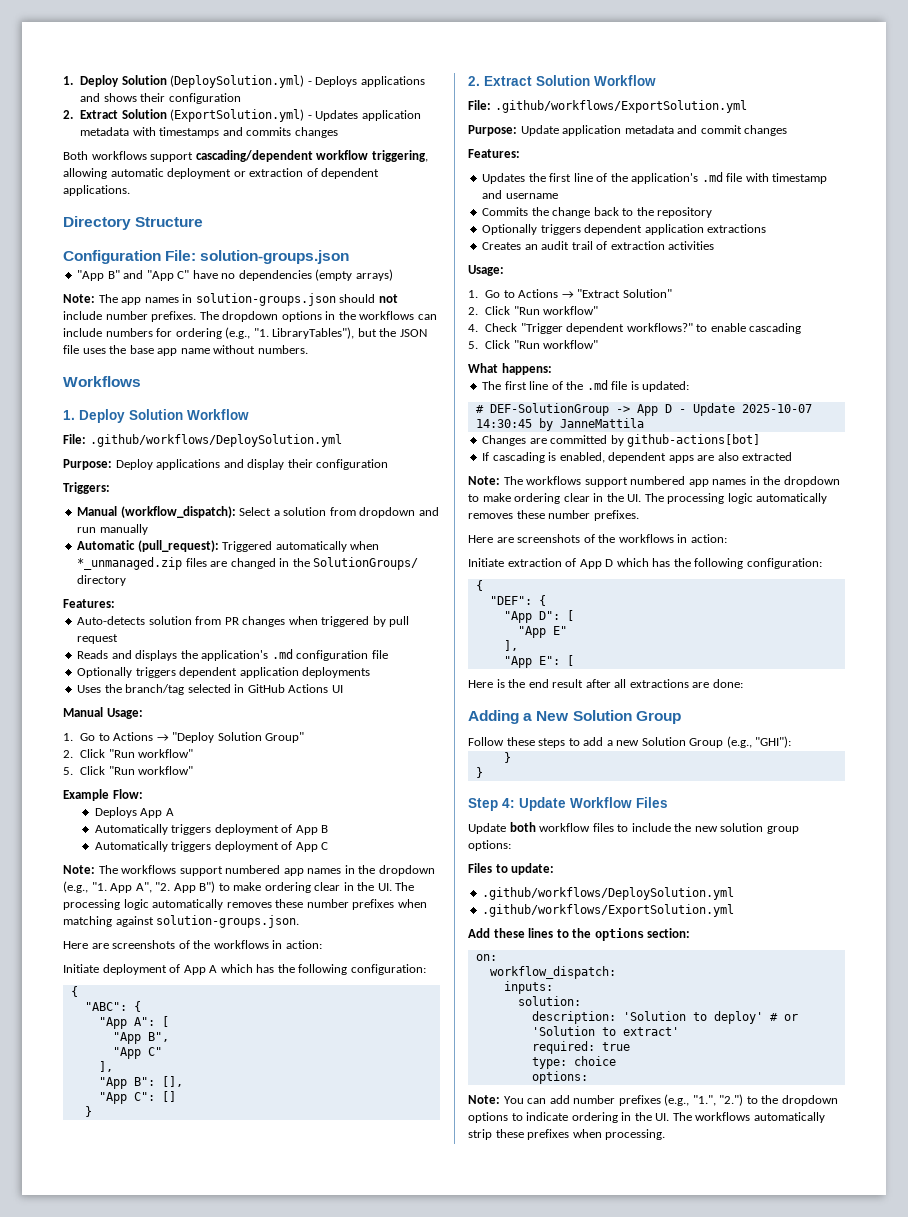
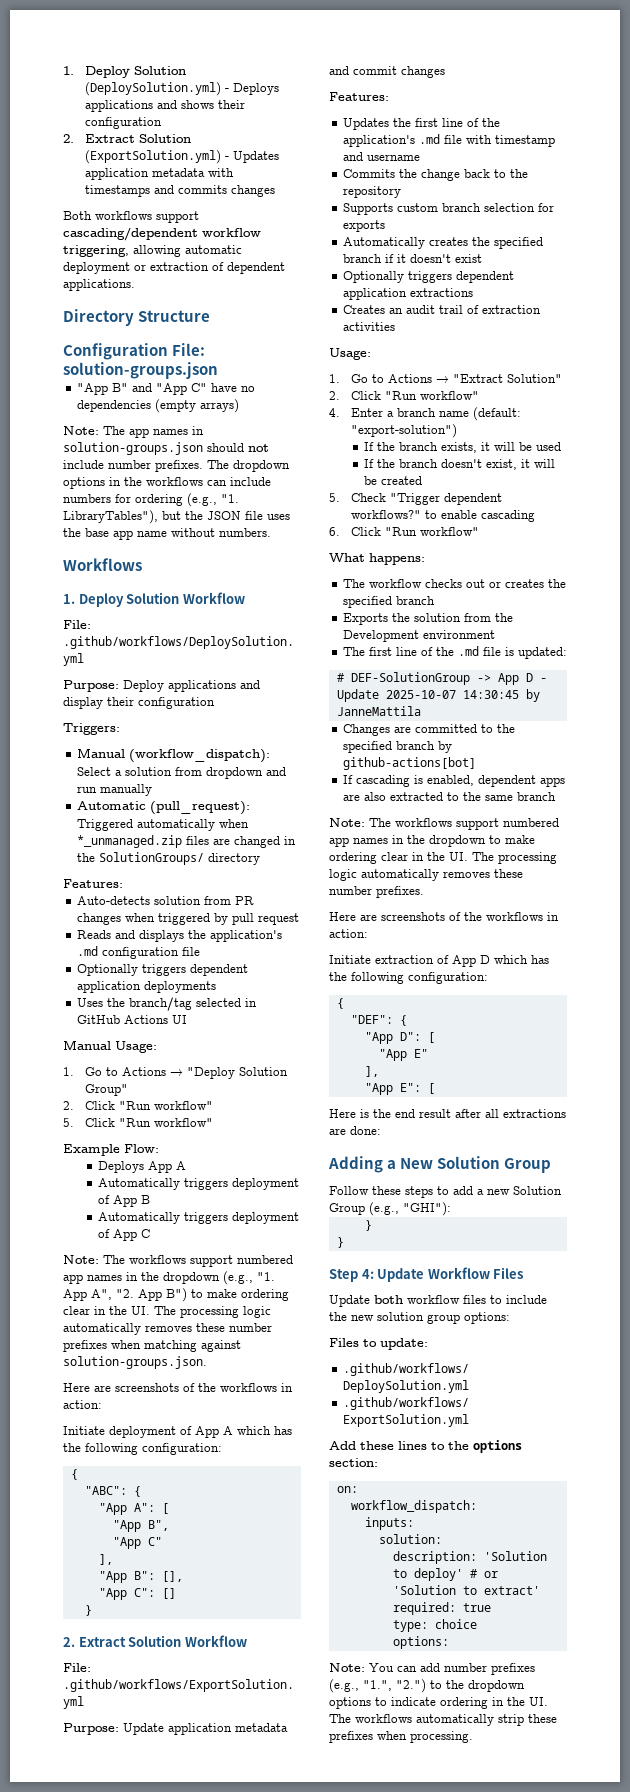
(713, 212) none -> [342,203,554,215] [342,220,385,232] [342,237,543,249] [342,254,482,263] // Supports custom branch selection for exports // Automatically creates the specified branch if it doesn't exist
(478, 328) none -> [350,407,521,421] [350,424,457,438] [364,442,562,453] [364,459,556,470] [364,476,423,485] [329,493,340,502] Enter a branch name (default: "export-solution") // If the branch exists, it will be used // If the branch doesn't exist, it will be created // 5.
[468,341,478,349] 5. -> [329,527,340,536] 6.
(552, 369) none -> [342,579,566,588] [342,596,435,608] [342,613,513,625] [342,630,495,642] // The workflow checks out or creates the specified branch // Exports the solution from the Development environment
(608, 439) none -> [480,724,515,733] [342,741,435,753] to the specified branch
(793, 456) none -> [446,792,556,801] to the same branch

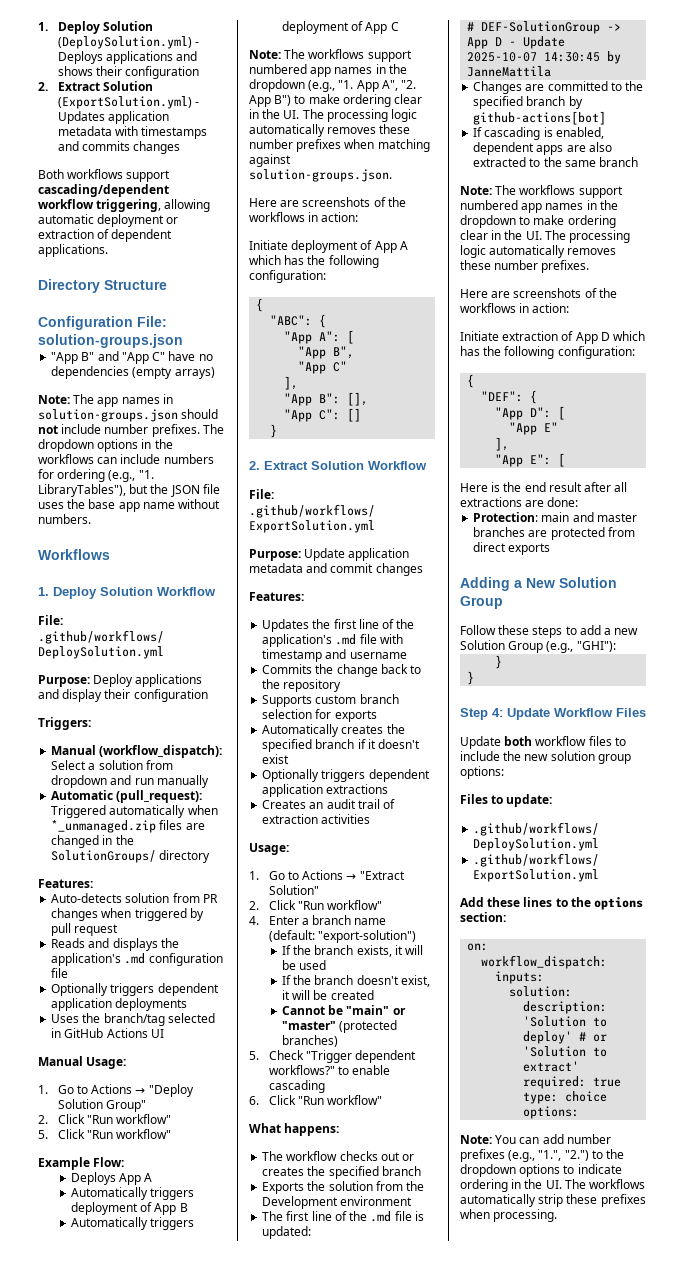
(423, 480) none -> [281,1005,406,1015] [281,1020,398,1033] [281,1035,338,1047] // Cannot be "main" or "master" (protected branches)
(381, 1130) none -> [473,512,637,522] [473,527,635,540] [473,542,551,555] // Protection: main and master branches are protected from direct exports

